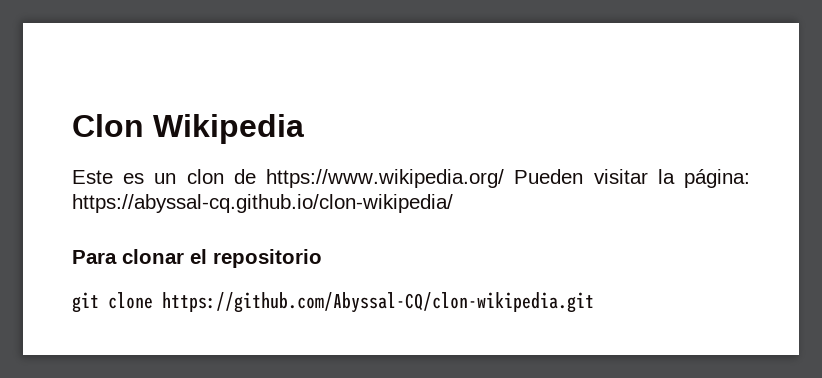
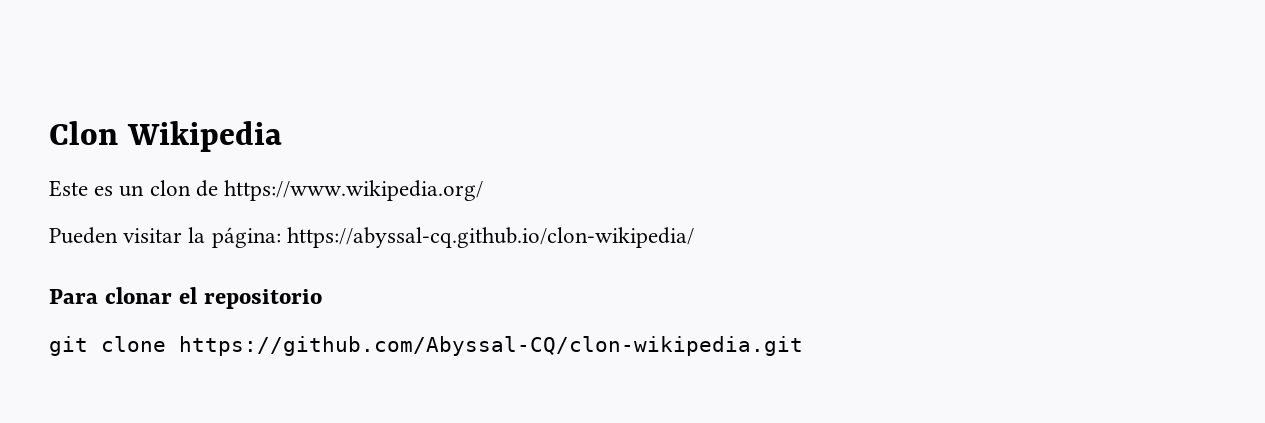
(505, 178) none -> (484, 190) //

